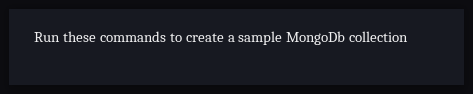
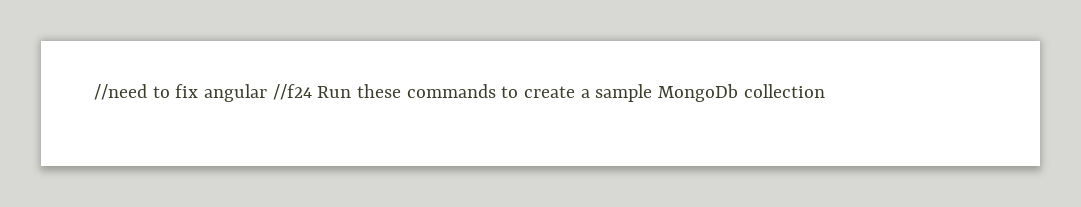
(34, 37) none -> [94,84,312,102] //need to fix angular //f24

